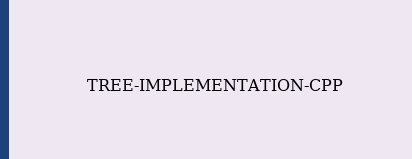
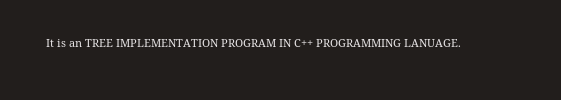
[87,79,343,91] TREE-IMPLEMENTATION-CPP -> [46,39,461,47] It is an TREE IMPLEMENTATION PROGRAM IN C++ PROGRAMMING LANUAGE.

